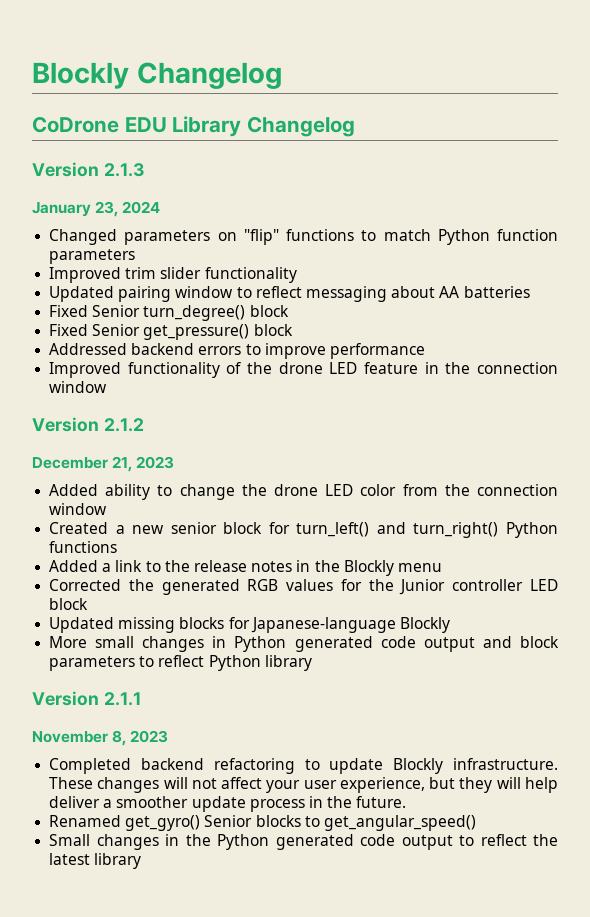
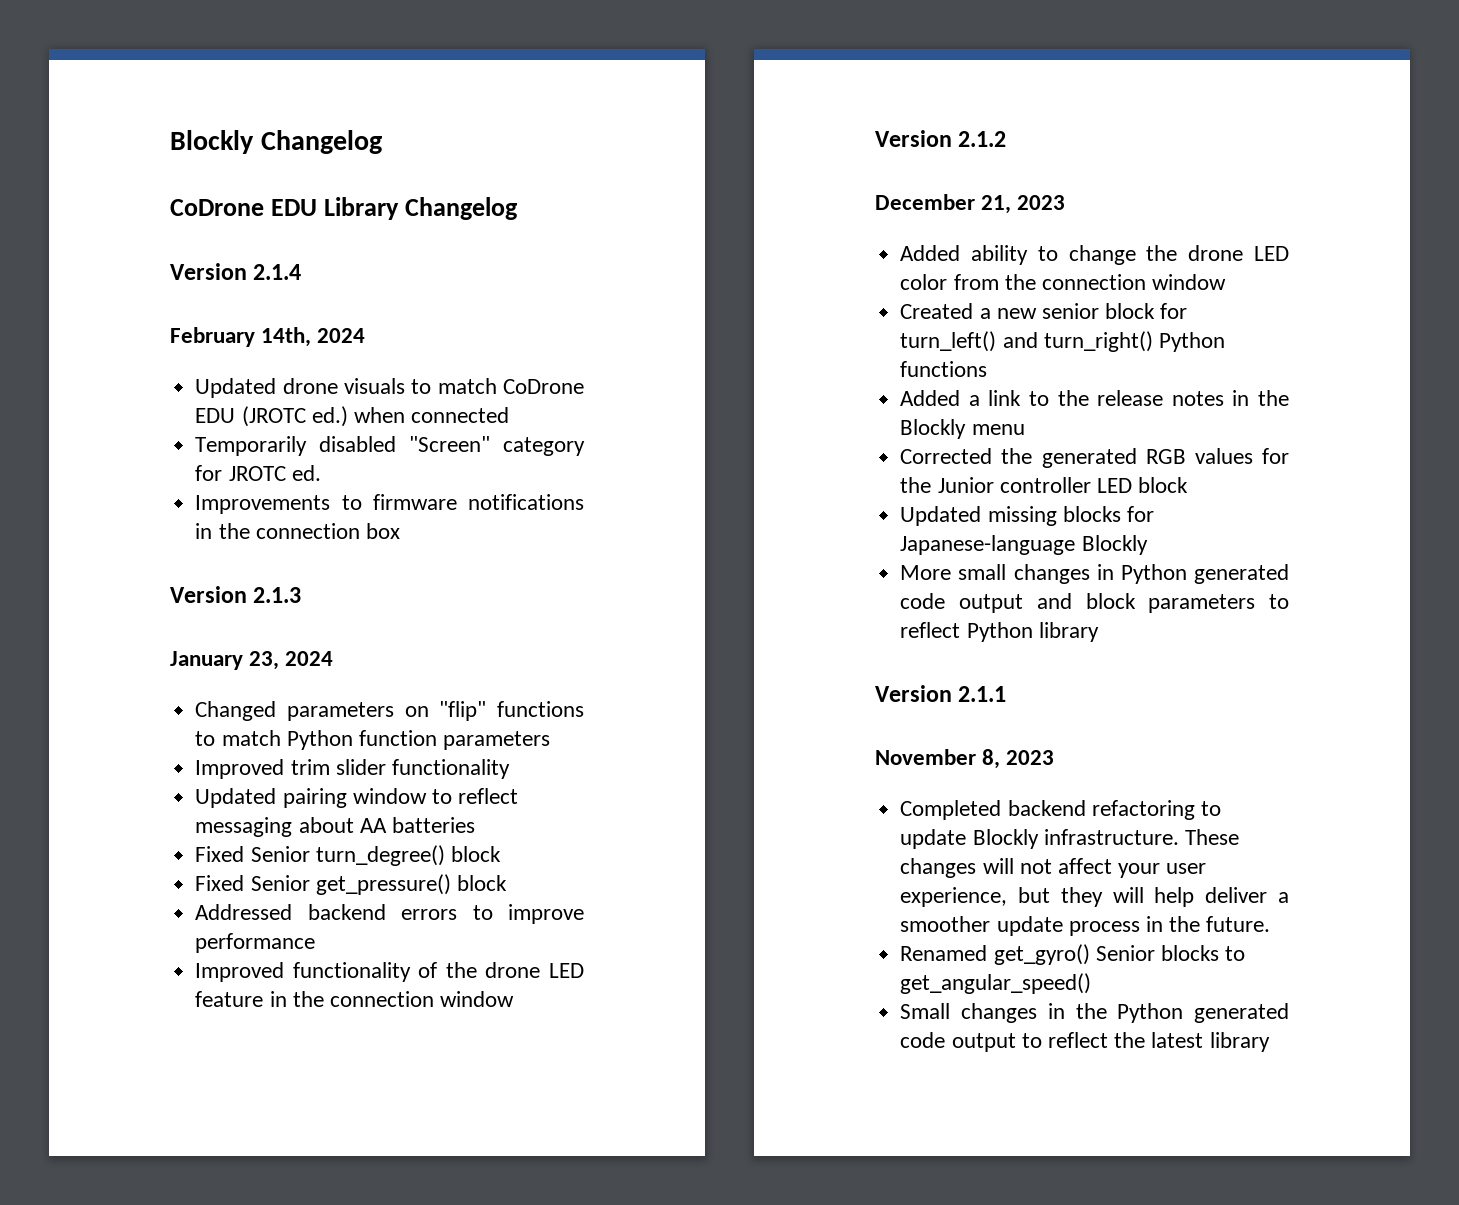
(356, 126) none -> [170,263,302,280] [170,327,366,347] [195,378,584,398] [195,406,510,427] [195,436,585,456] [195,465,321,481] [195,494,584,514] [195,523,400,539] // Version 2.1.4 // February 14th, 2024 // Updated drone visuals to match CoDrone EDU (JROTC ed.) when connected // Temporarily disabled "Screen" category for JROTC ed. // Improvements to firmware notifications in the connection box

